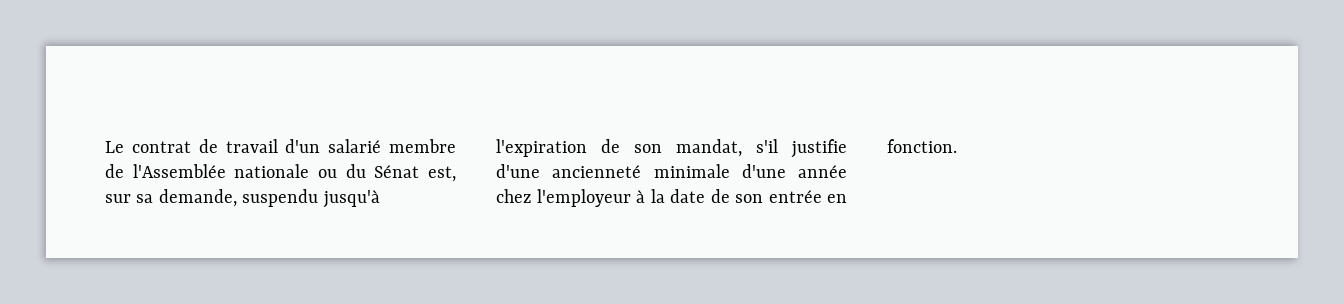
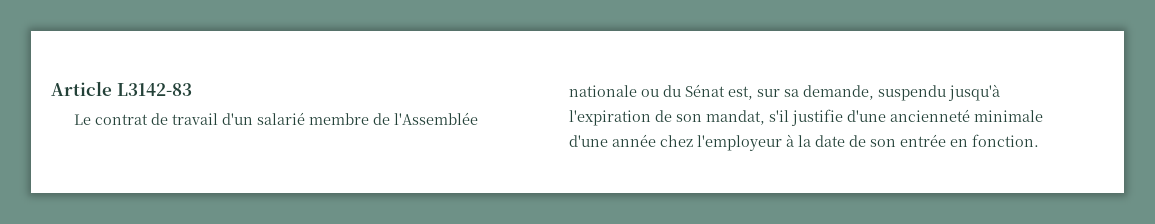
(105, 147) none -> [51,81,192,96] Article L3142-83 //

